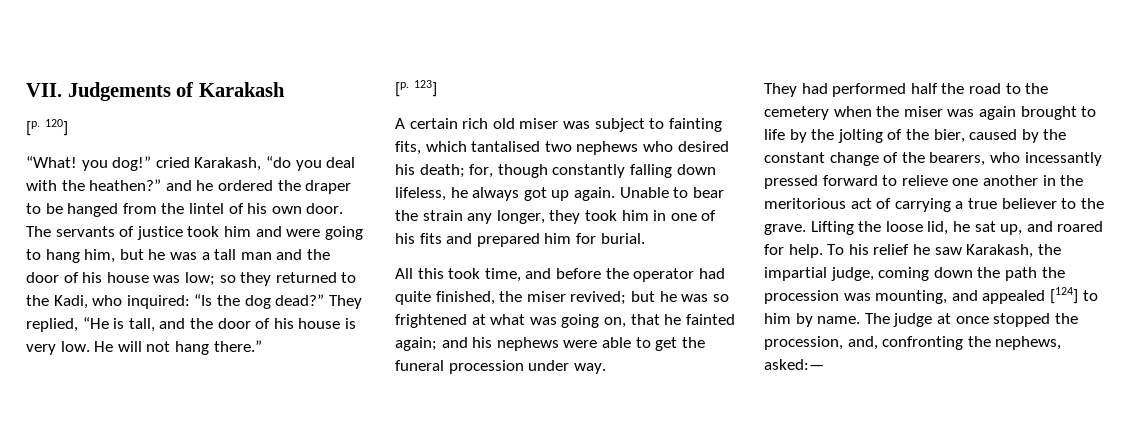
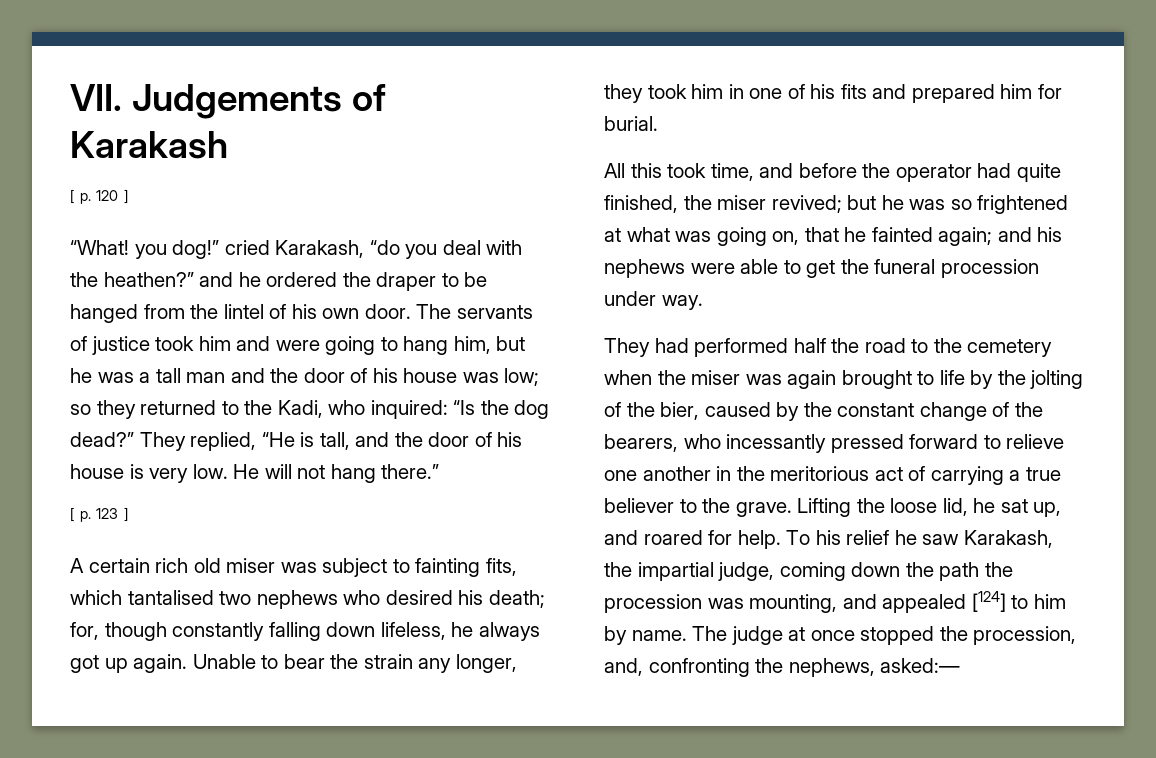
[26,119,68,136] [p. 120] -> [70,189,128,204] [ p. 120 ]
[395,80,437,97] [p. 123] -> [70,507,128,522] [ p. 123 ]

